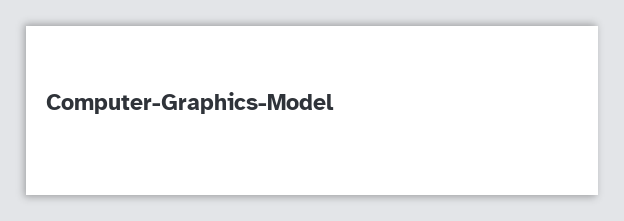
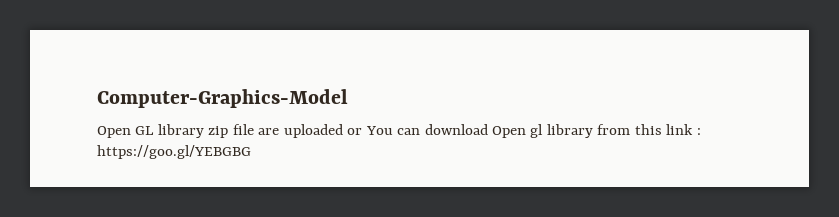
(334, 103) none -> [97,124,701,138] [97,145,251,159] // Open GL library zip file are uploaded or You can download Open gl library from this link : https://goo.gl/YEBGBG

